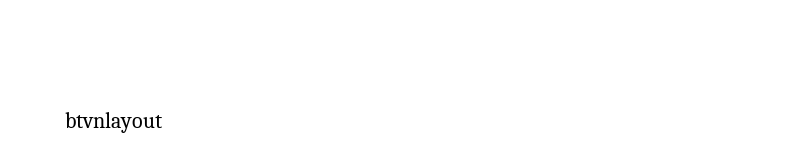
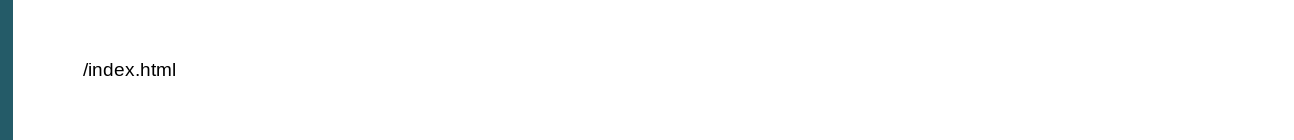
[65,112,163,133] btvnlayout -> [83,63,176,76] /index.html

